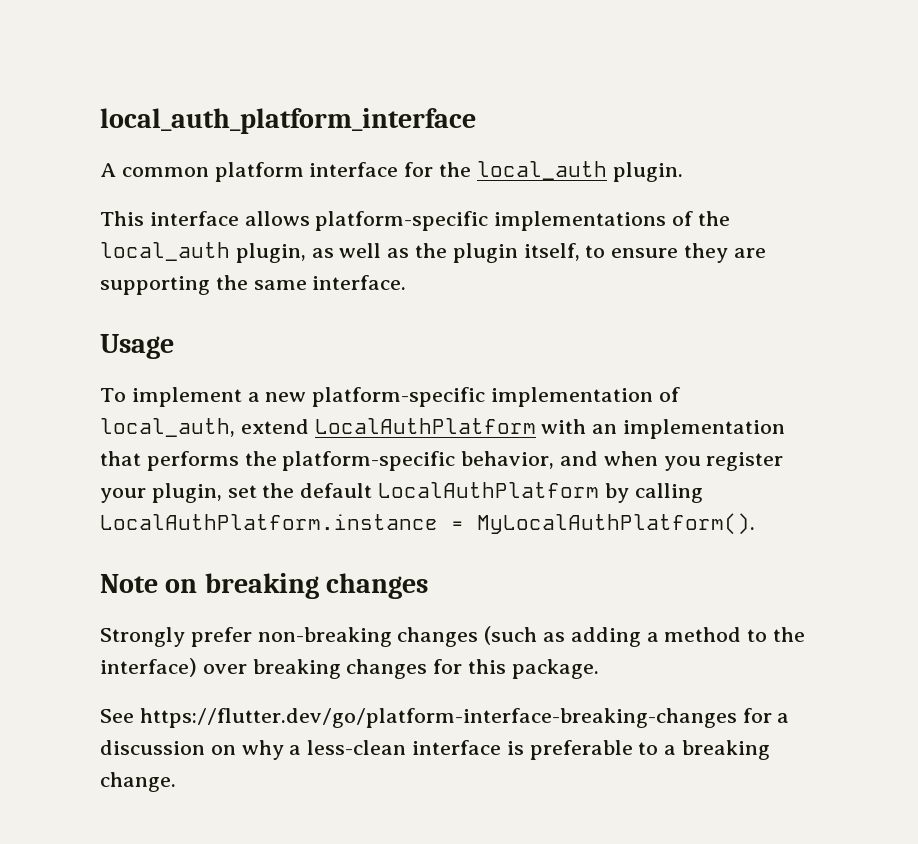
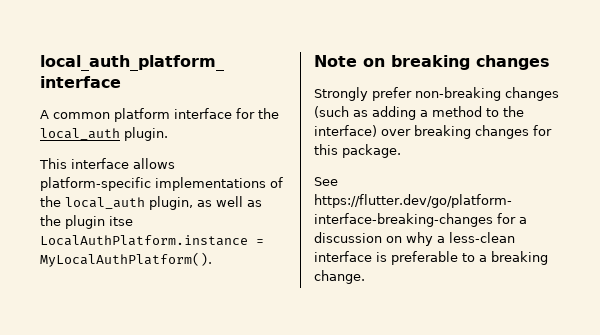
[523,243,766,263] [100,275,407,295] [100,334,174,359] [100,387,680,407] [100,418,786,439] [100,451,784,471] [100,482,703,503] itself, to ensure they are supporting the same interface. // Usage // To implement a new platform-specific implementation of local_auth, extend LocalAuthPlatform with an implementation that performs the platform-specific behavior, and when you register your plugin, set the default LocalAuthPlatform by calling -> [109,216,133,226] itse

